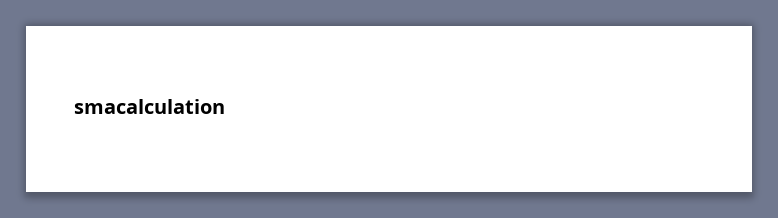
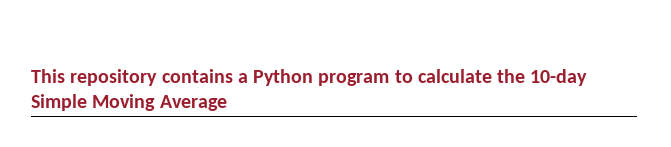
[74,99,225,114] smacalculation -> [31,69,588,86] [31,94,227,111] This repository contains a Python program to calculate the 10-day Simple Moving Average

